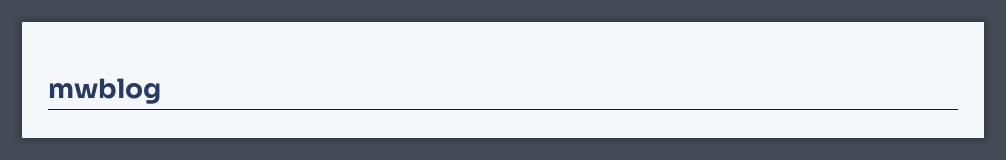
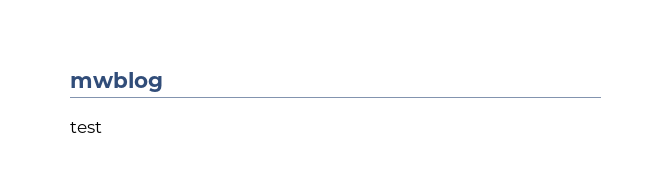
(161, 91) none -> [70,122,102,133] // test

